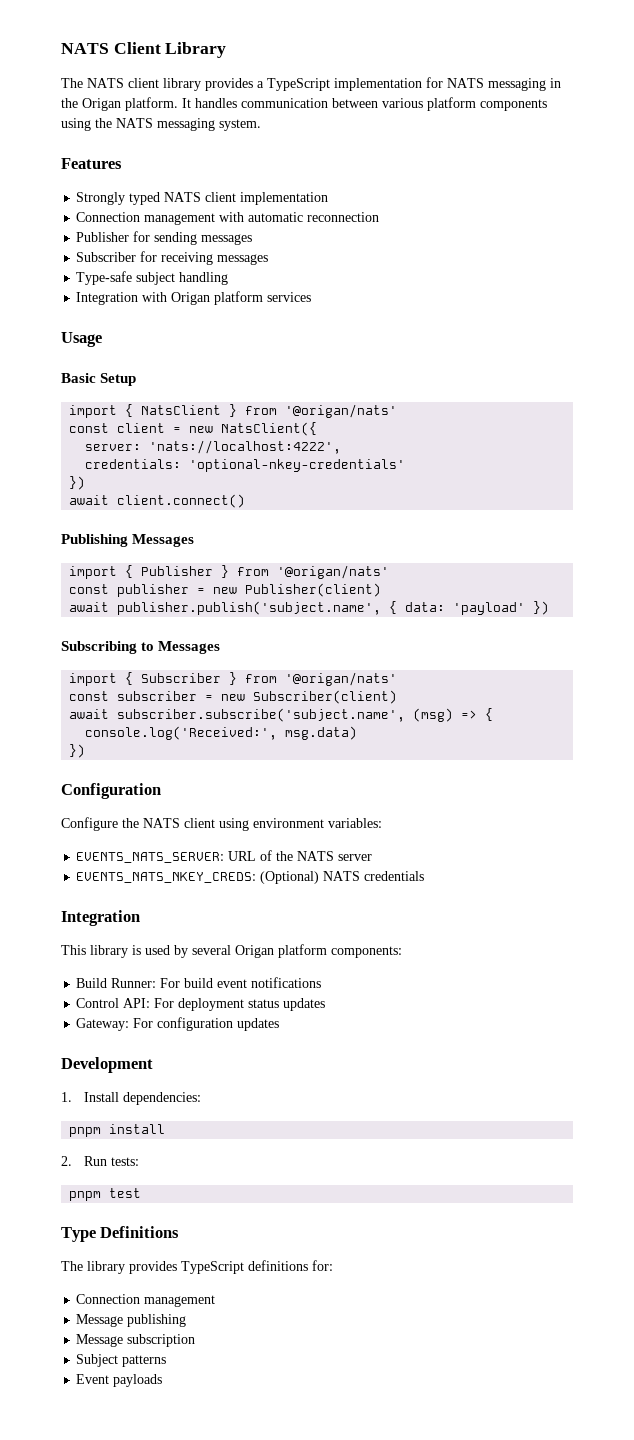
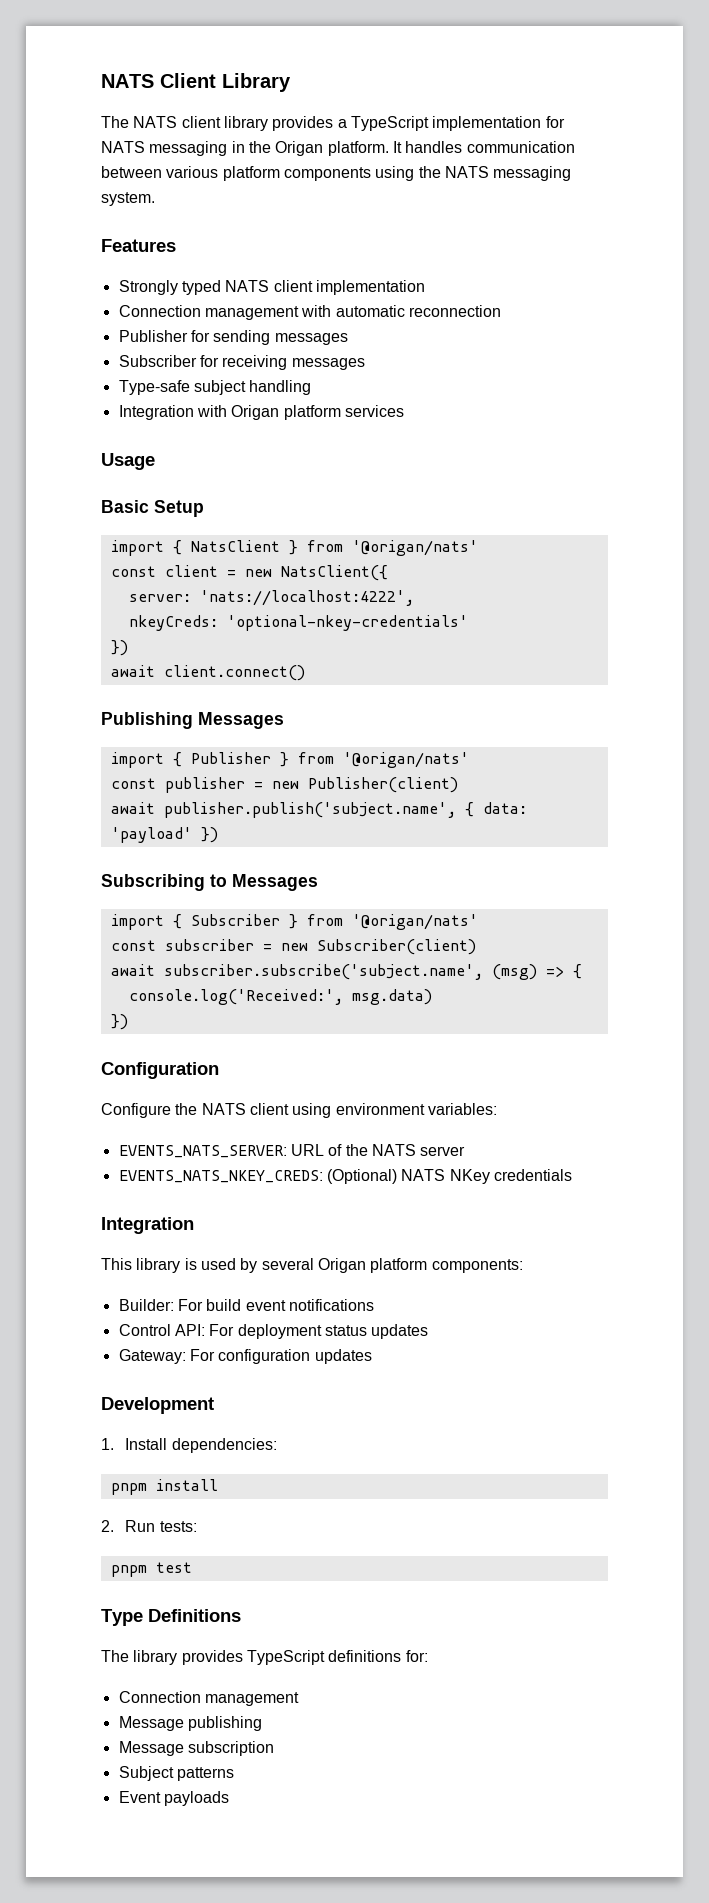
[85,459,182,469] credentials: -> [128,615,218,631] nkeyCreds:
(361, 876) none -> [449,1169,490,1184] NKey
[76,978,157,988] Build Runner: -> [118,1299,174,1311] Builder:

